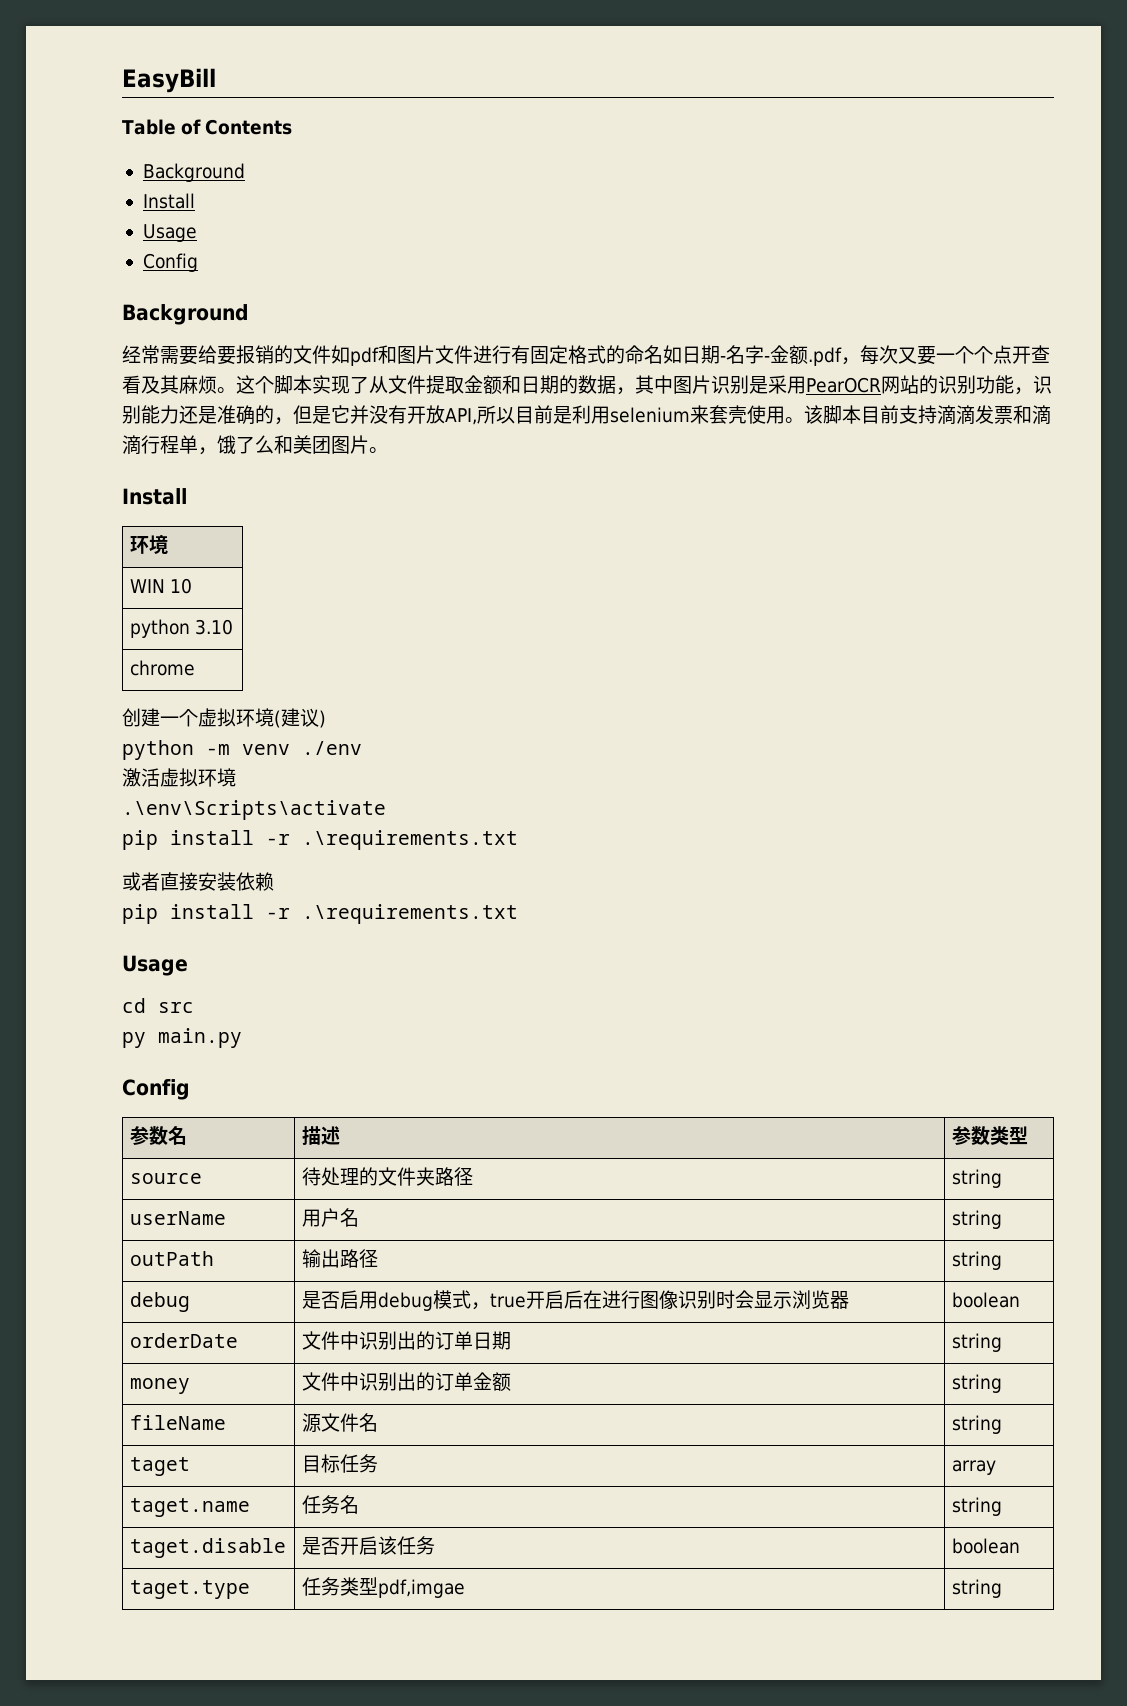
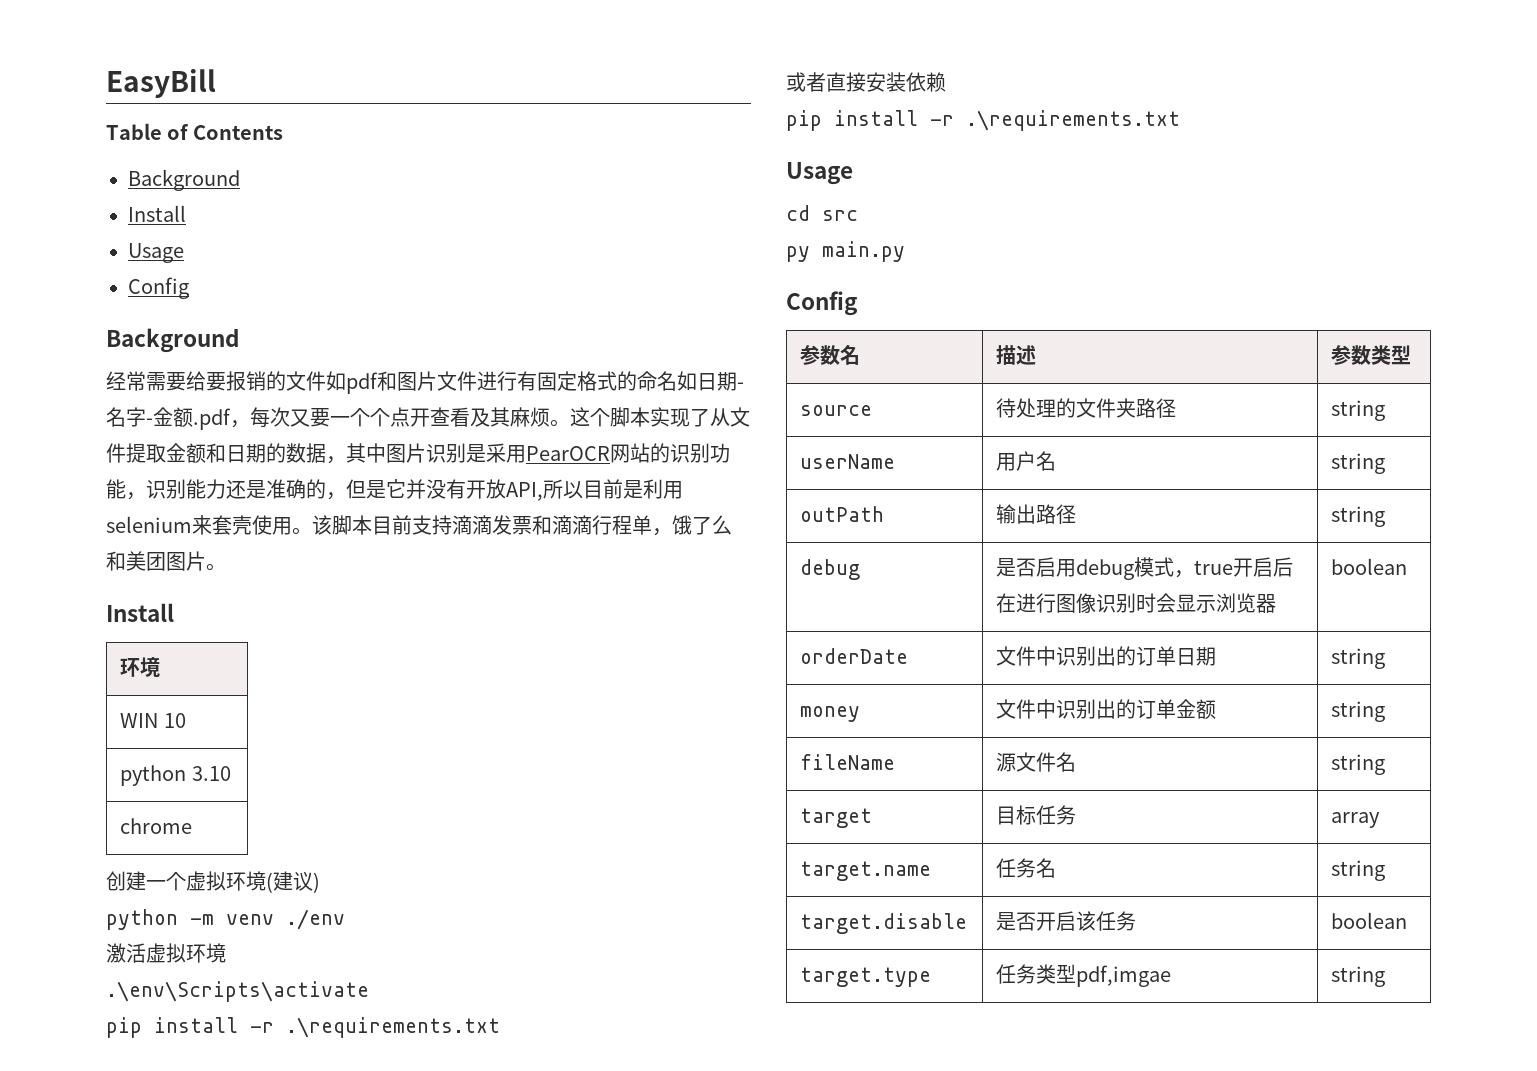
[129,1457,190,1476] taget -> [800,808,873,828] target
[129,1498,250,1517] taget.name -> [800,861,932,881] target.name
[129,1538,286,1558] taget.disable -> [800,913,968,934] target.disable
[129,1580,250,1599] taget.type -> [800,967,932,987] target.type

